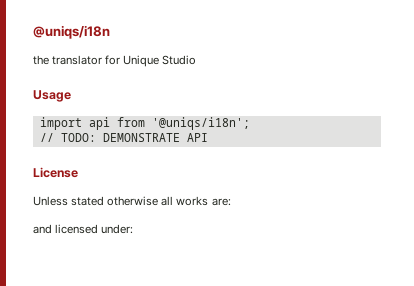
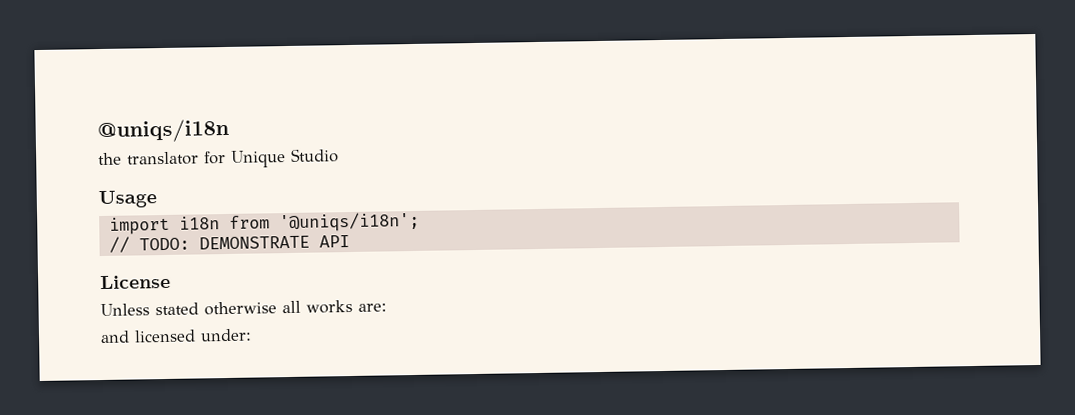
[88,117,110,130] api -> [178,216,220,230] i18n

